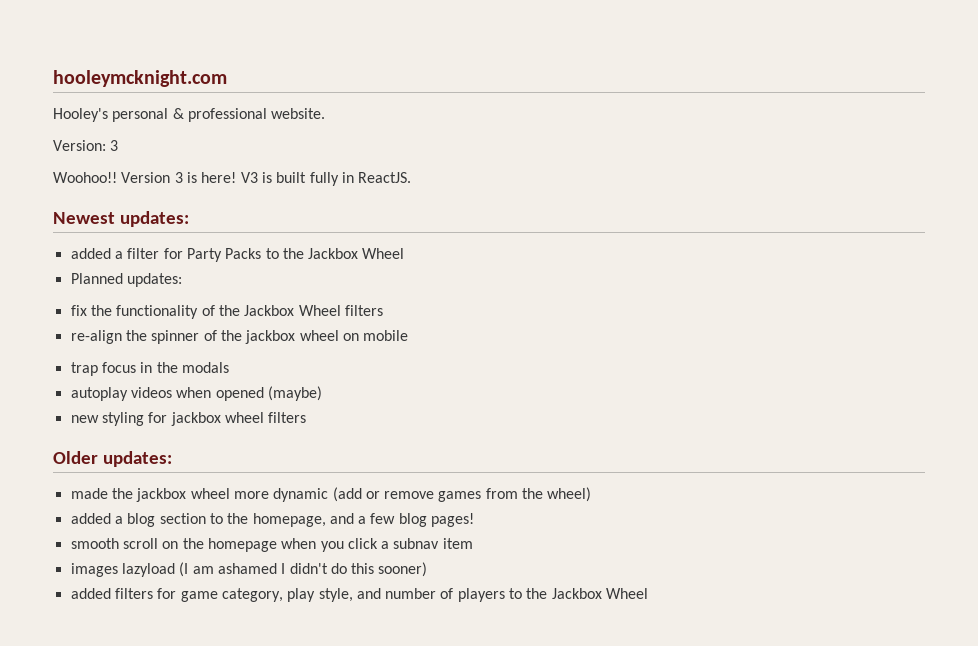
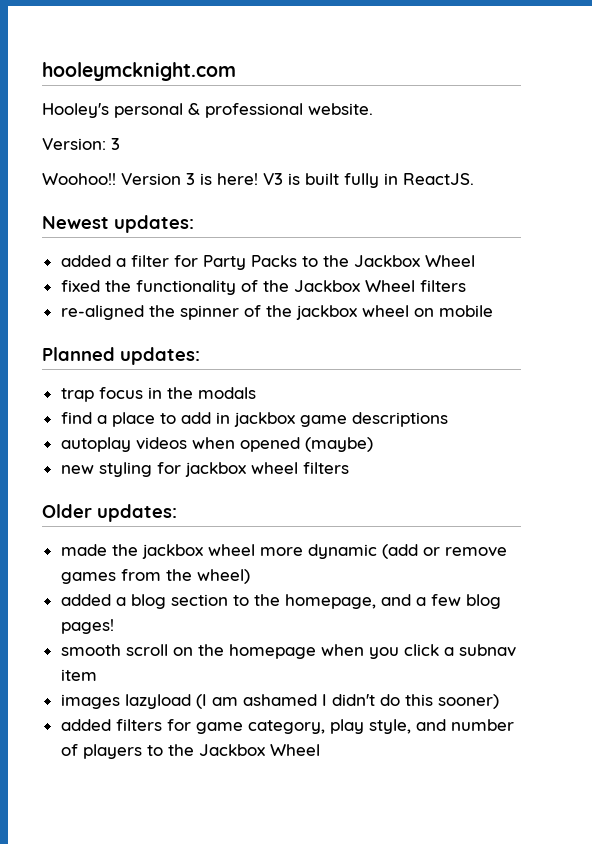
[70,273,182,287] [70,305,87,316] Planned updates: // fix -> [60,280,100,292] fixed
[70,330,122,344] re-align -> [60,305,144,320] re-aligned
(409, 335) none -> [42,347,200,365] // Planned updates:
(229, 367) none -> [60,412,448,427] // find a place to add in jackbox game descriptions

